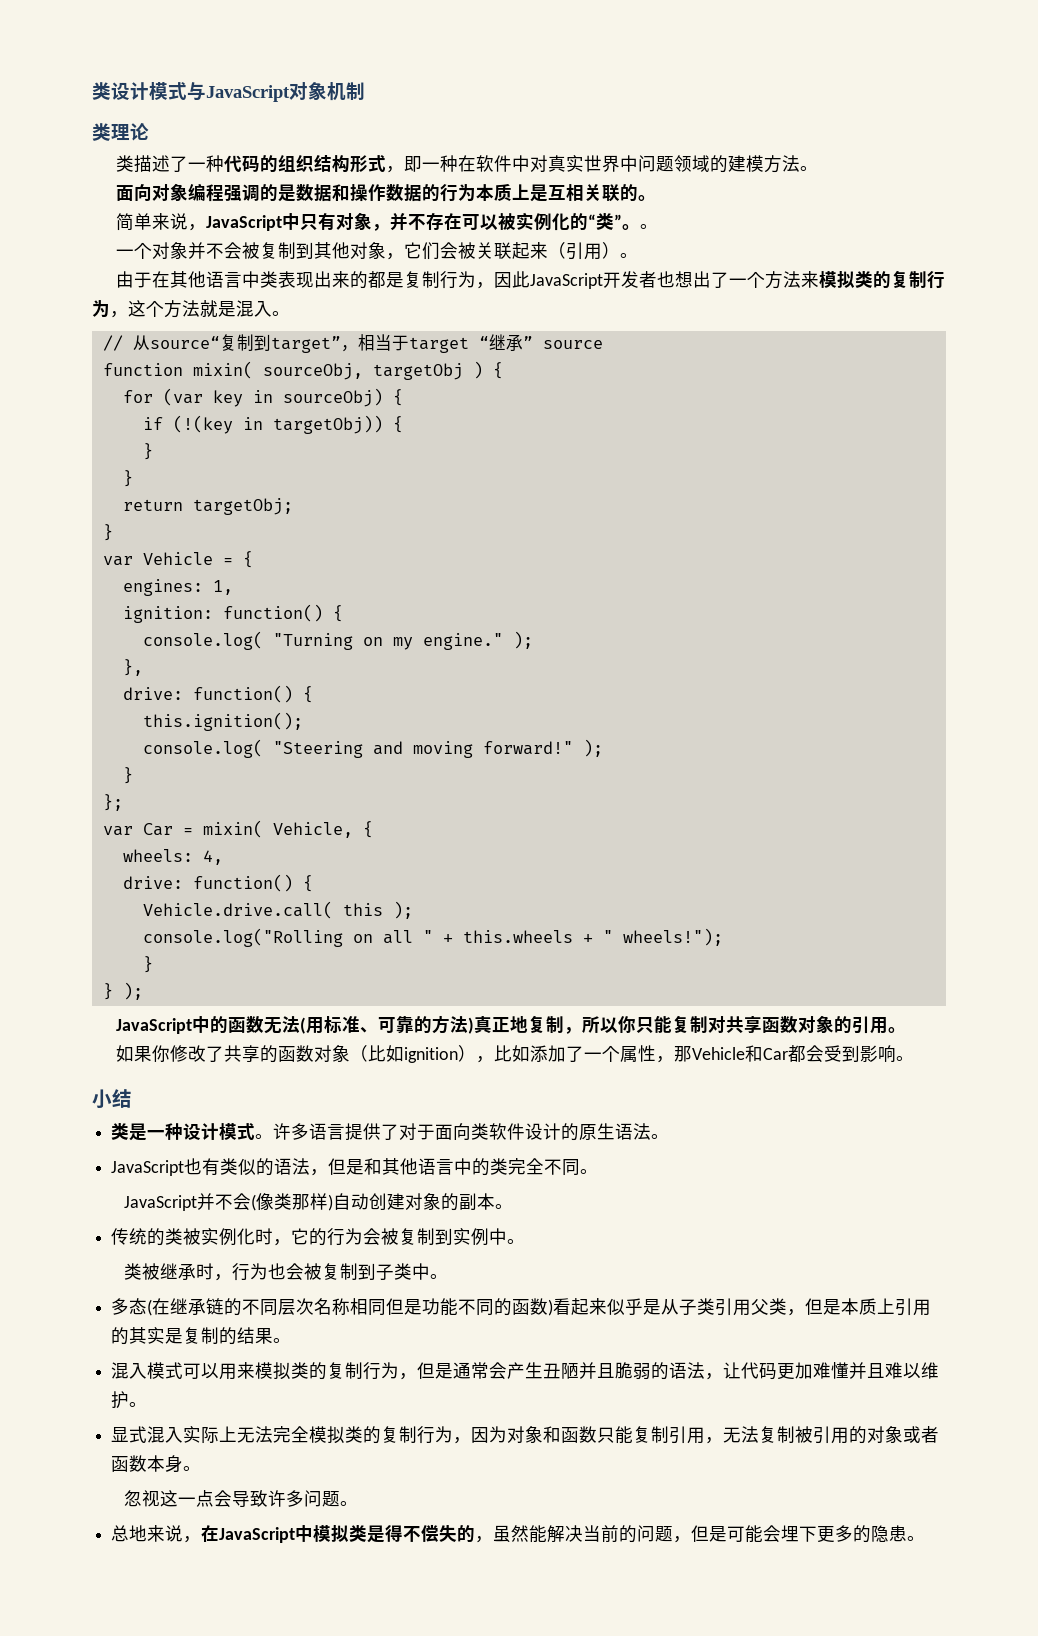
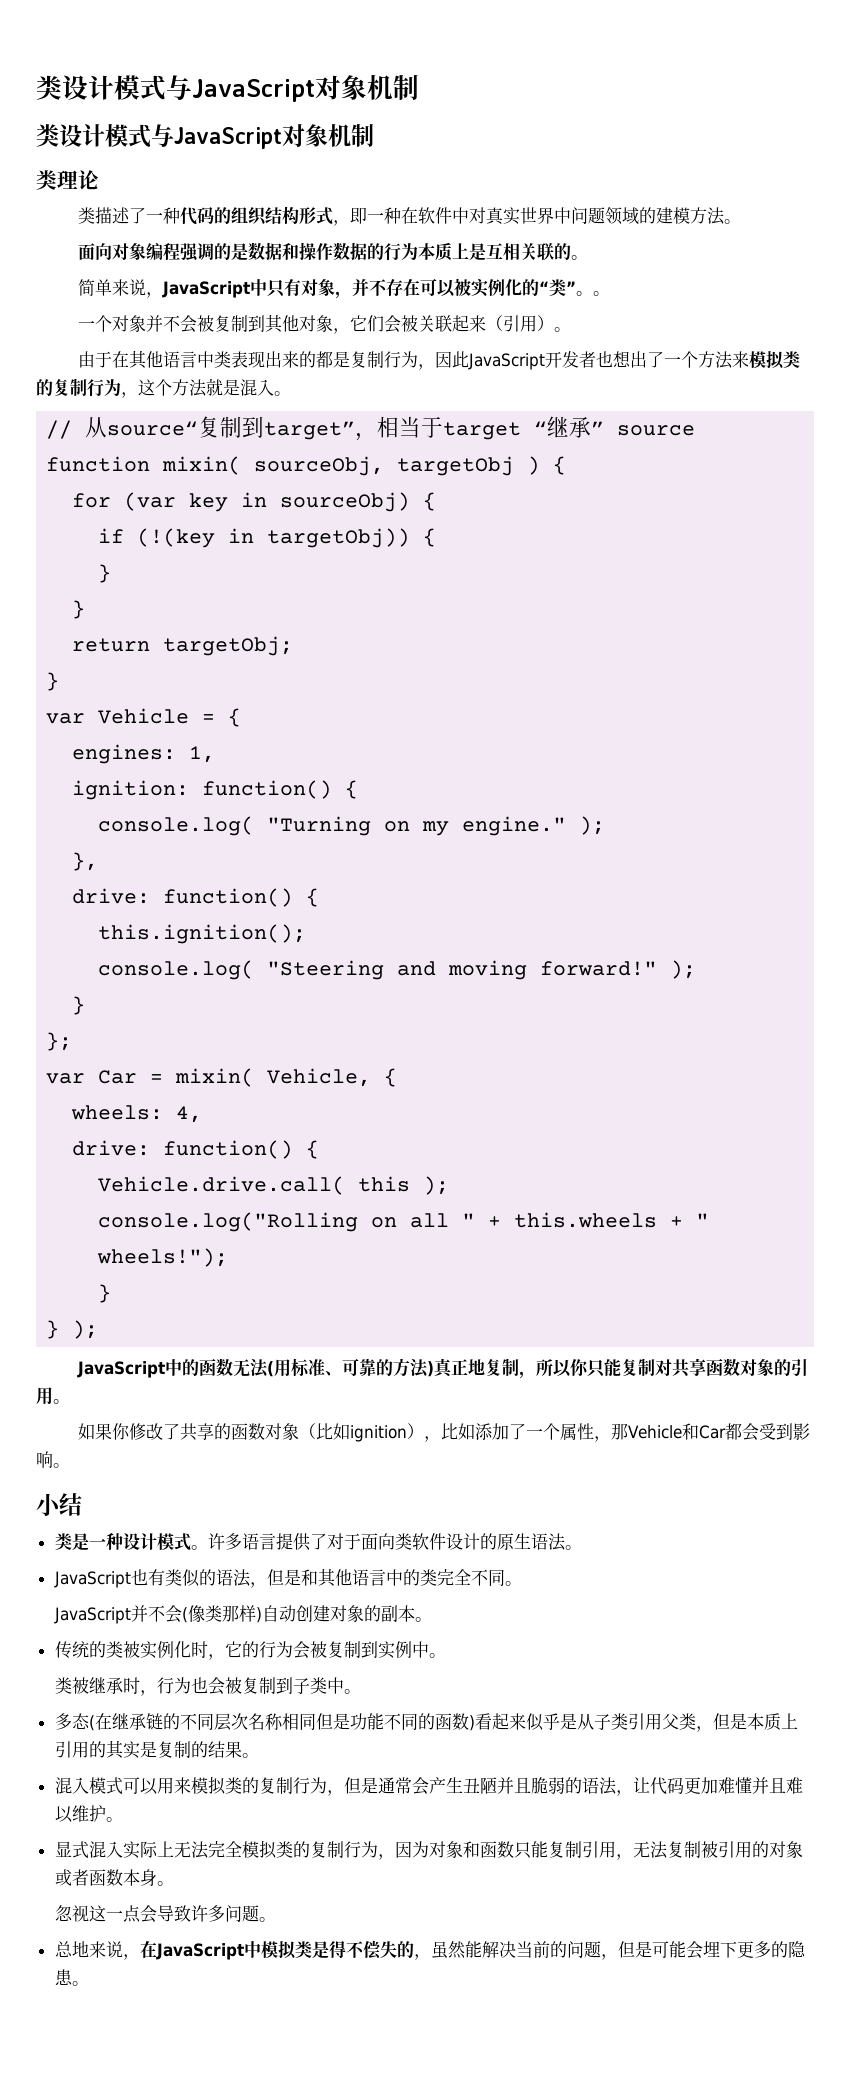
[92,82,365,102] 类设计模式与JavaScript对象机制 -> [36,74,419,102] [36,124,374,149] 类设计模式与JavaScript对象机制 // 类设计模式与JavaScript对象机制

